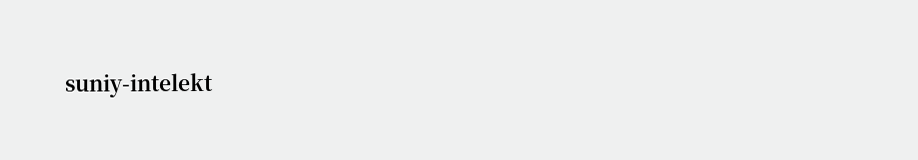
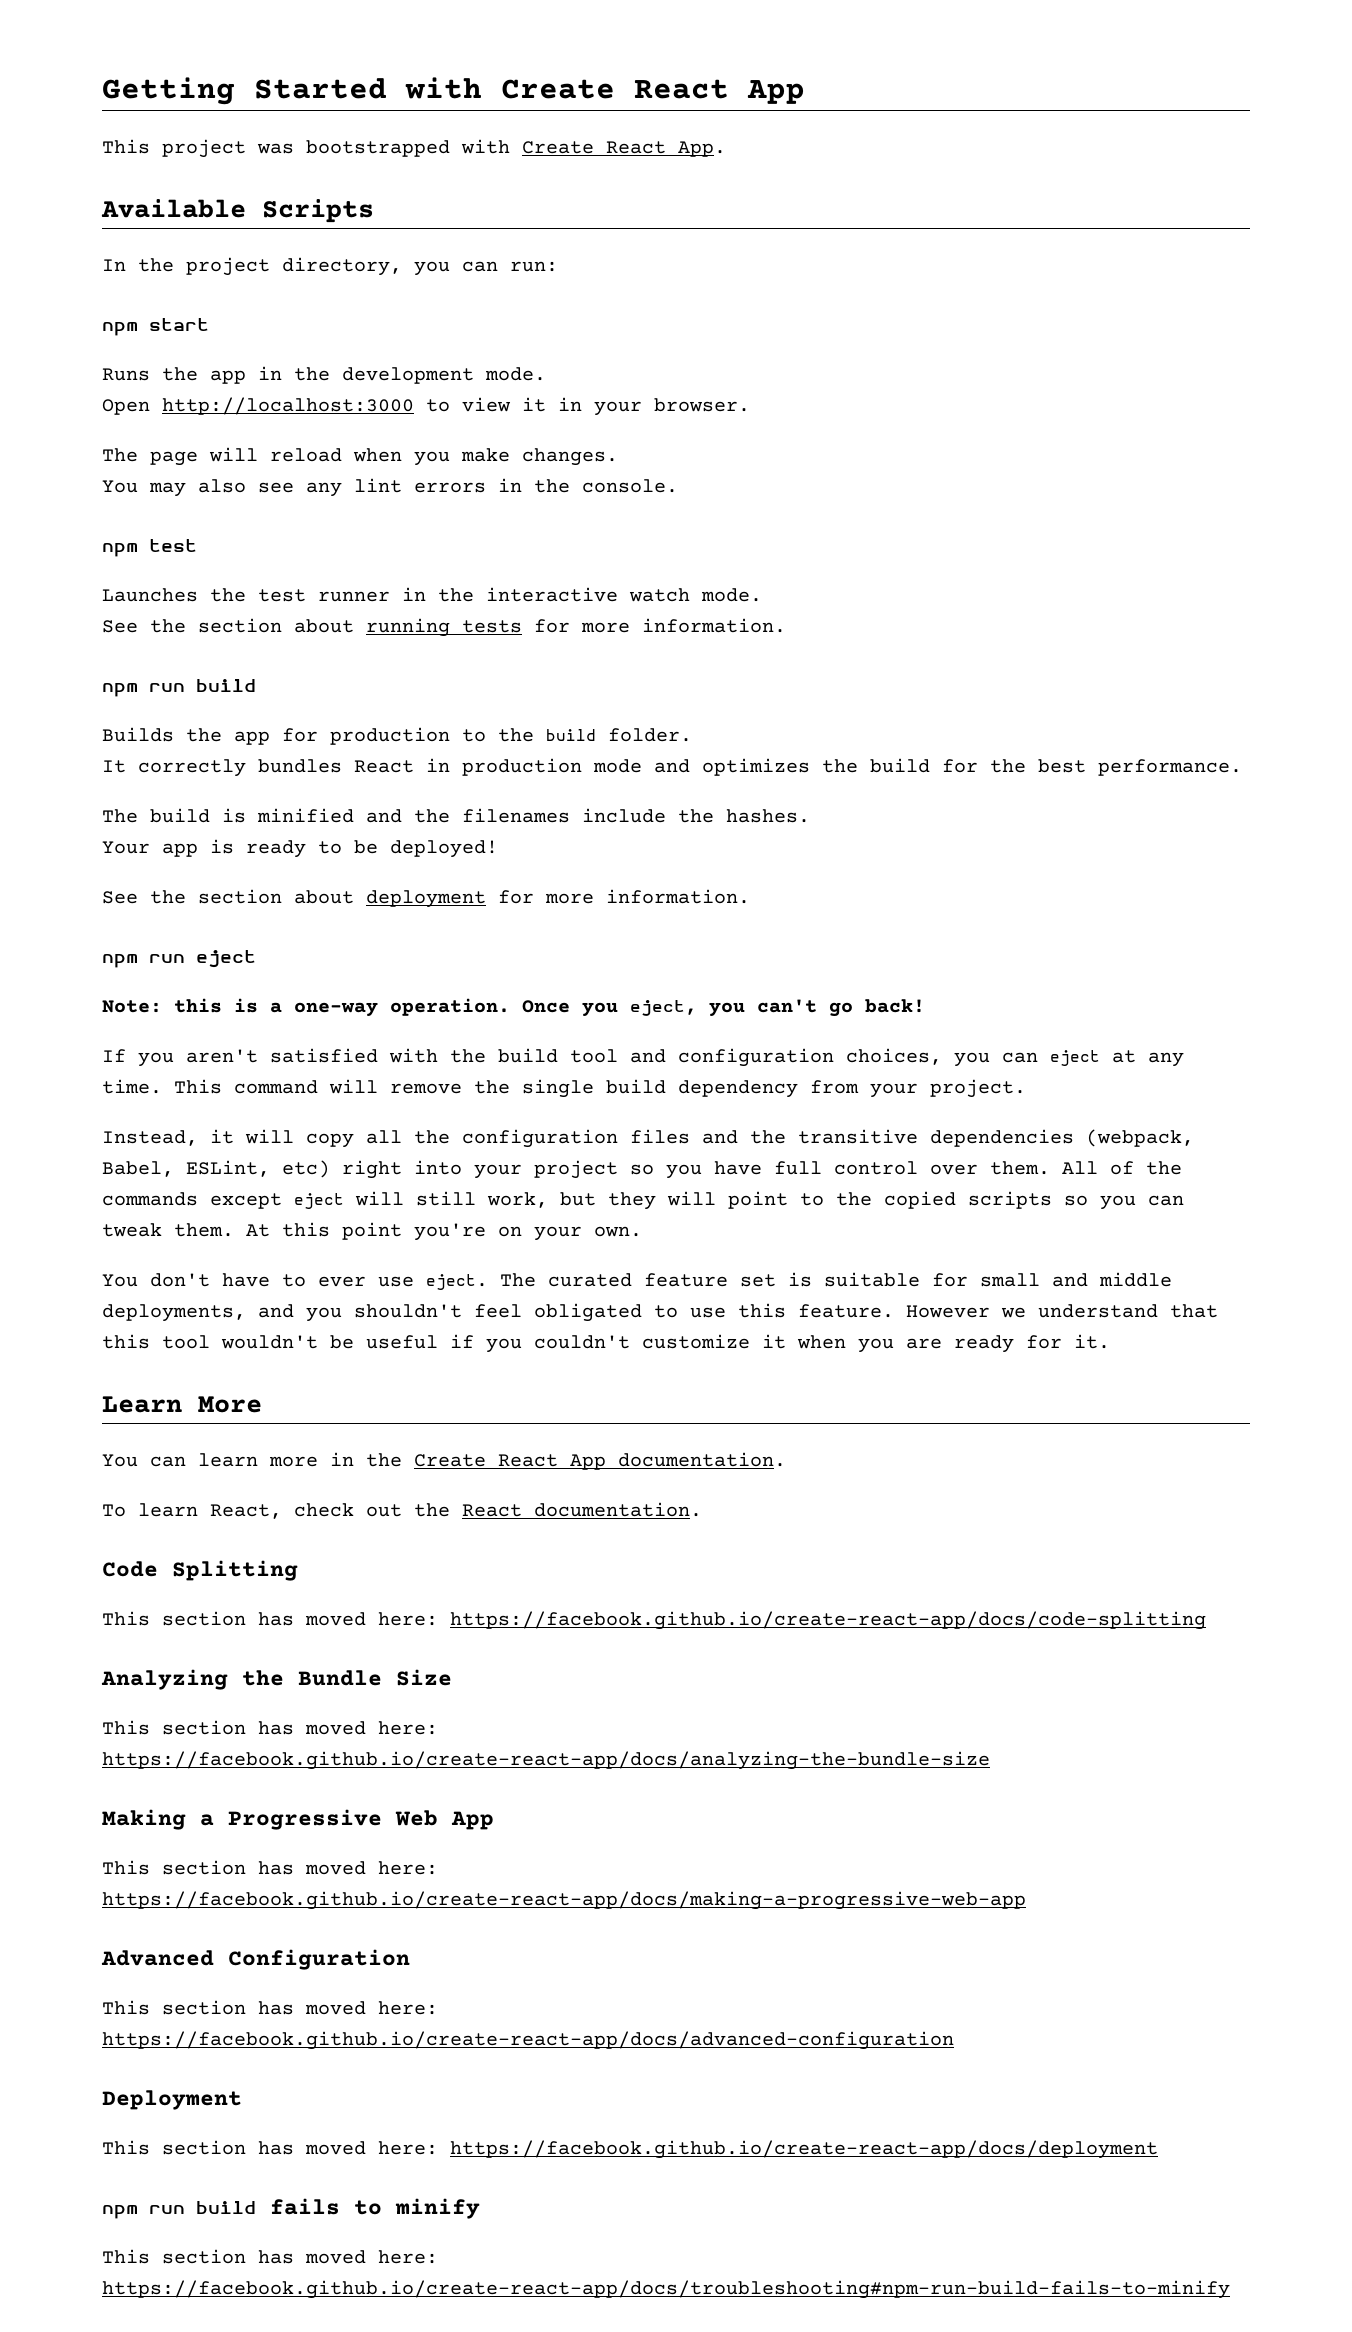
[64,72,214,98] suniy-intelekt -> [102,77,805,105] [102,139,726,158] [101,199,374,223] [102,257,558,276] [102,318,209,336] [102,366,546,384] [102,397,750,416] [102,447,618,466] [102,478,678,497] [102,539,197,557] [102,587,762,602] [102,618,786,637] [102,679,256,697] [102,727,692,745] [102,758,1242,777] [102,808,810,823] [102,839,498,858] [102,889,750,908] [102,950,256,968] [102,998,925,1017] [102,1048,1184,1067] [102,1079,1026,1098] [102,1129,1194,1148] [102,1160,1182,1179] [102,1191,1184,1210] [102,1222,642,1241] [102,1272,1172,1290] [102,1303,1218,1322] [102,1334,1110,1353] [102,1396,262,1413] [102,1452,786,1470] [102,1502,702,1519] [102,1560,298,1581] [102,1611,1206,1630] [101,1669,452,1690] [102,1720,438,1735] [102,1751,990,1770] [102,1809,494,1830] [102,1860,438,1875] [102,1891,1026,1910] [101,1949,410,1970] [102,2000,438,2015] [102,2031,954,2050] [102,2090,242,2110] [102,2140,1158,2159] [102,2198,480,2219] [102,2249,438,2264] [102,2280,1230,2299] Getting Started with Create React App // This project was bootstrapped with Create React App. // Available Scripts // In the project directory, you can run: // npm start // Runs the app in the development mode. // Open http://localhost:3000 to view it in your browser. // The page will reload when you make changes. // You may also see any lint errors in the console. // npm test // Launches the test runner in the interactive watch mode. // See the section about running tests for more information. // npm run build // Builds the app for production to the build folder. // It correctly bundles React in production mode and optimizes the build for the best performance. // The build is minified and the filenames include the hashes. // Your app is ready to be deployed! // See the section about deployment for more information. // npm run eject // Note: this is a one-way operation. Once you eject, you can't go back! // If you aren't satisfied with the build tool and configuration choices, you can eject at any time. This command will remove the single build dependency from your project. // Instead, it will copy all the configuration files and the transitive dependencies (webpack, Babel, ESLint, etc) right into your project so you have full control over them. All of the commands except eject will still work, but they will point to the copied scripts so you can tweak them. At this point you're on your own. // You don't have to ever use eject. The curated feature set is suitable for small and middle deployments, and you shouldn't feel obligated to use this feature. However we understand that this tool wouldn't be useful if you couldn't customize it when you are ready for it. // Learn More // You can learn more in the Create React App documentation. // To learn React, check out the React documentation. // Code Splitting // This section has moved here: https://facebook.github.io/create-react-app/docs/code-splitting // Analyzing the Bundle Size // This section has moved here: https://facebook.github.io/create-react-app/docs/analyzing-the-bundle-size // Making a Progressive Web App // This section has moved here: https://facebook.github.io/create-react-app/docs/making-a-progressive-web-app // Advanced Configuration // This section has moved here: https://facebook.github.io/create-react-app/docs/advanced-configuration // Deployment // This section has moved here: https://facebook.github.io/create-react-app/docs/deployment // npm run build fails to minify // This section has moved here: https://facebook.github.io/create-react-app/docs/troubleshooting#npm-run-build-fails-to-minify

